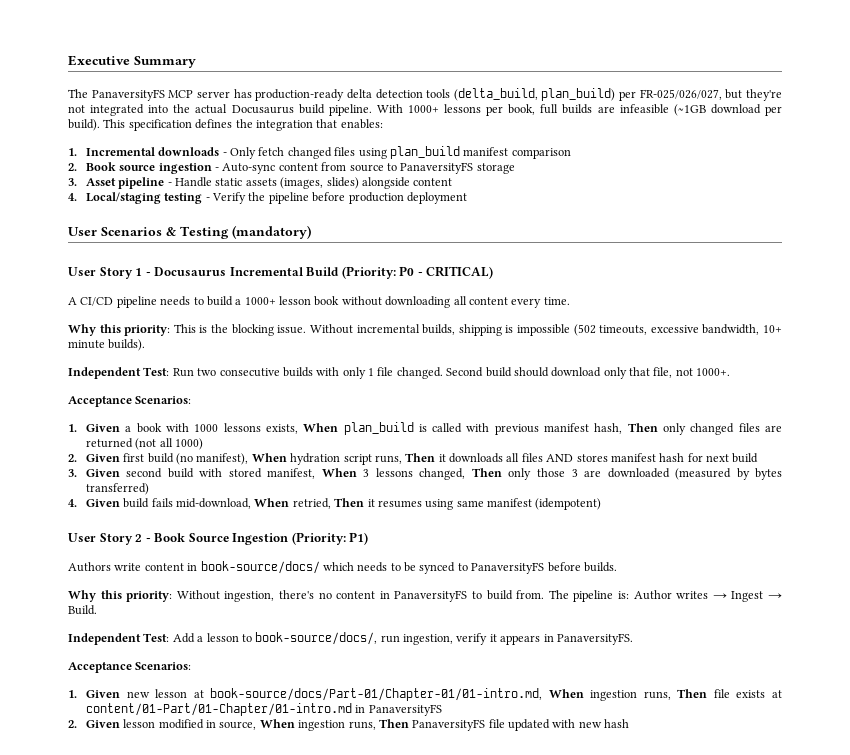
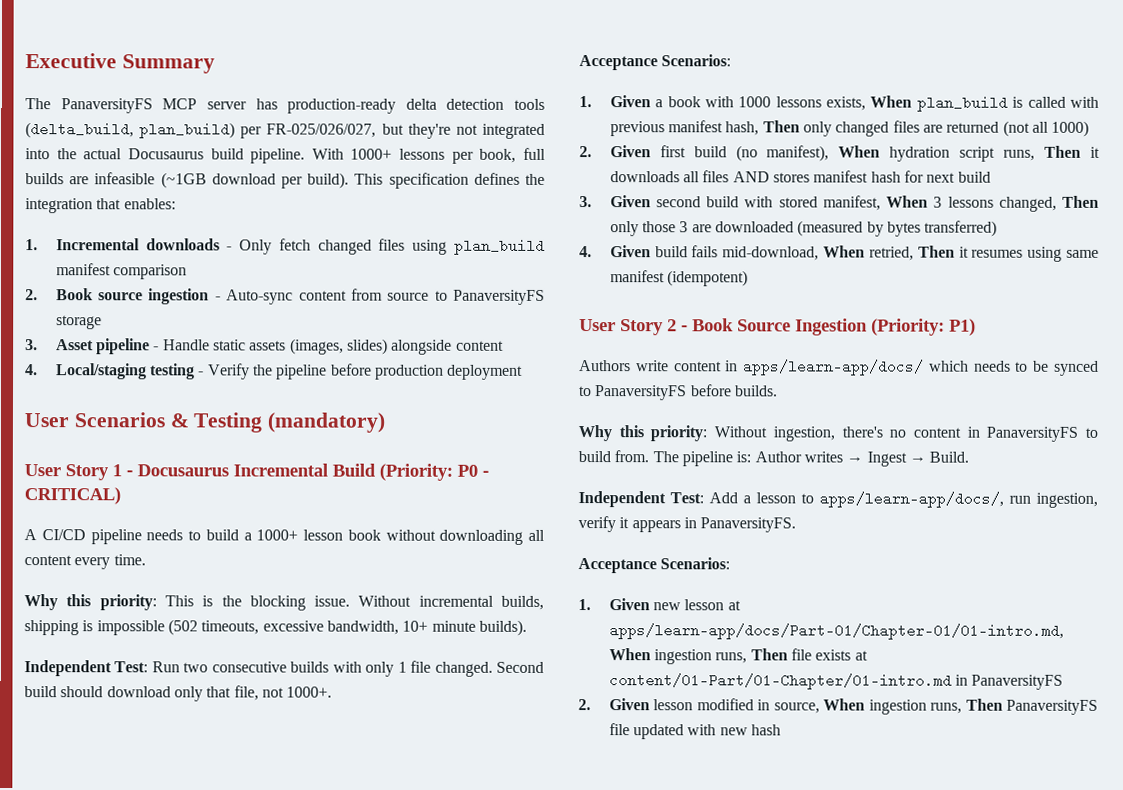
[200,561,320,574] book-source/docs/ -> [743,359,925,376] apps/learn-app/docs/
[255,632,378,645] book-source/docs/, -> [819,491,1004,508] apps/learn-app/docs/,
[210,688,543,701] book-source/docs/Part-01/Chapter-01/01-intro.md, -> [608,623,1064,640] apps/learn-app/docs/Part-01/Chapter-01/01-intro.md,

